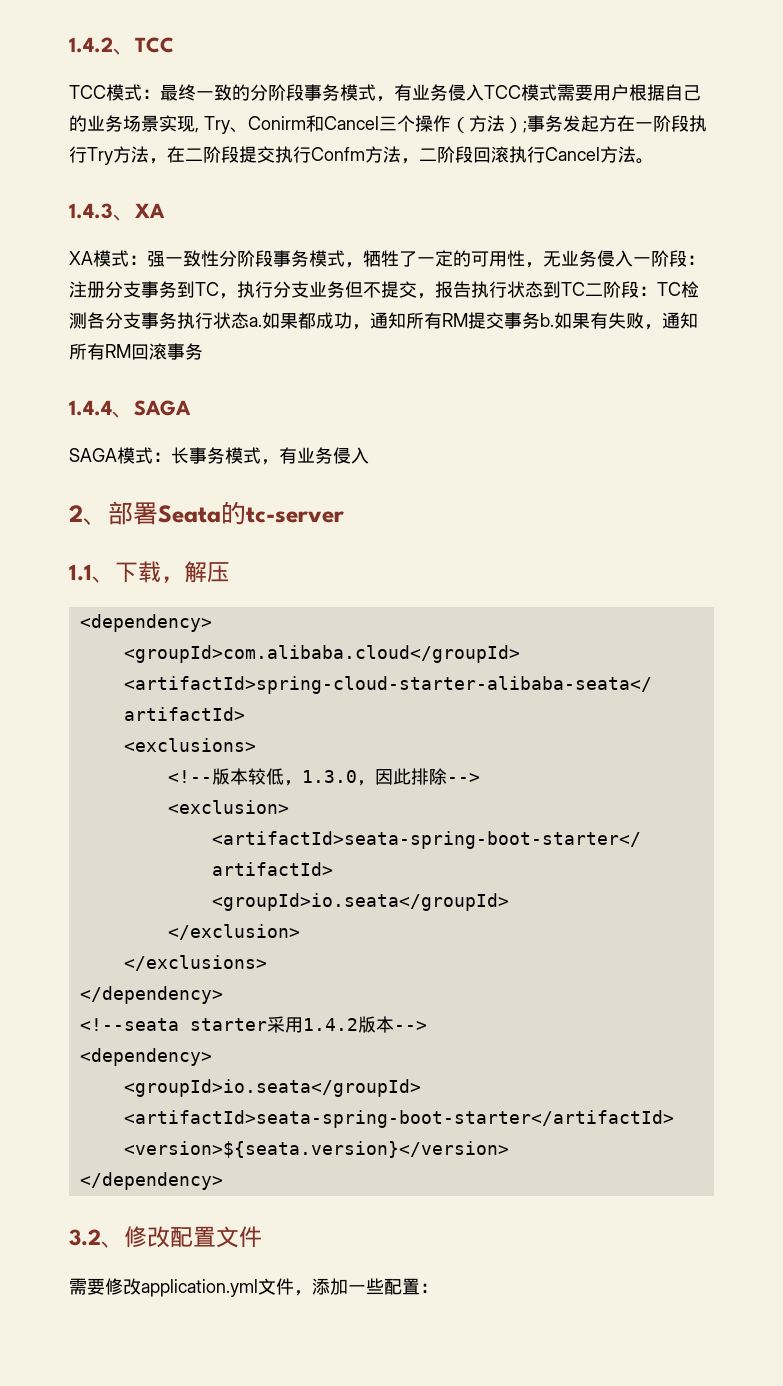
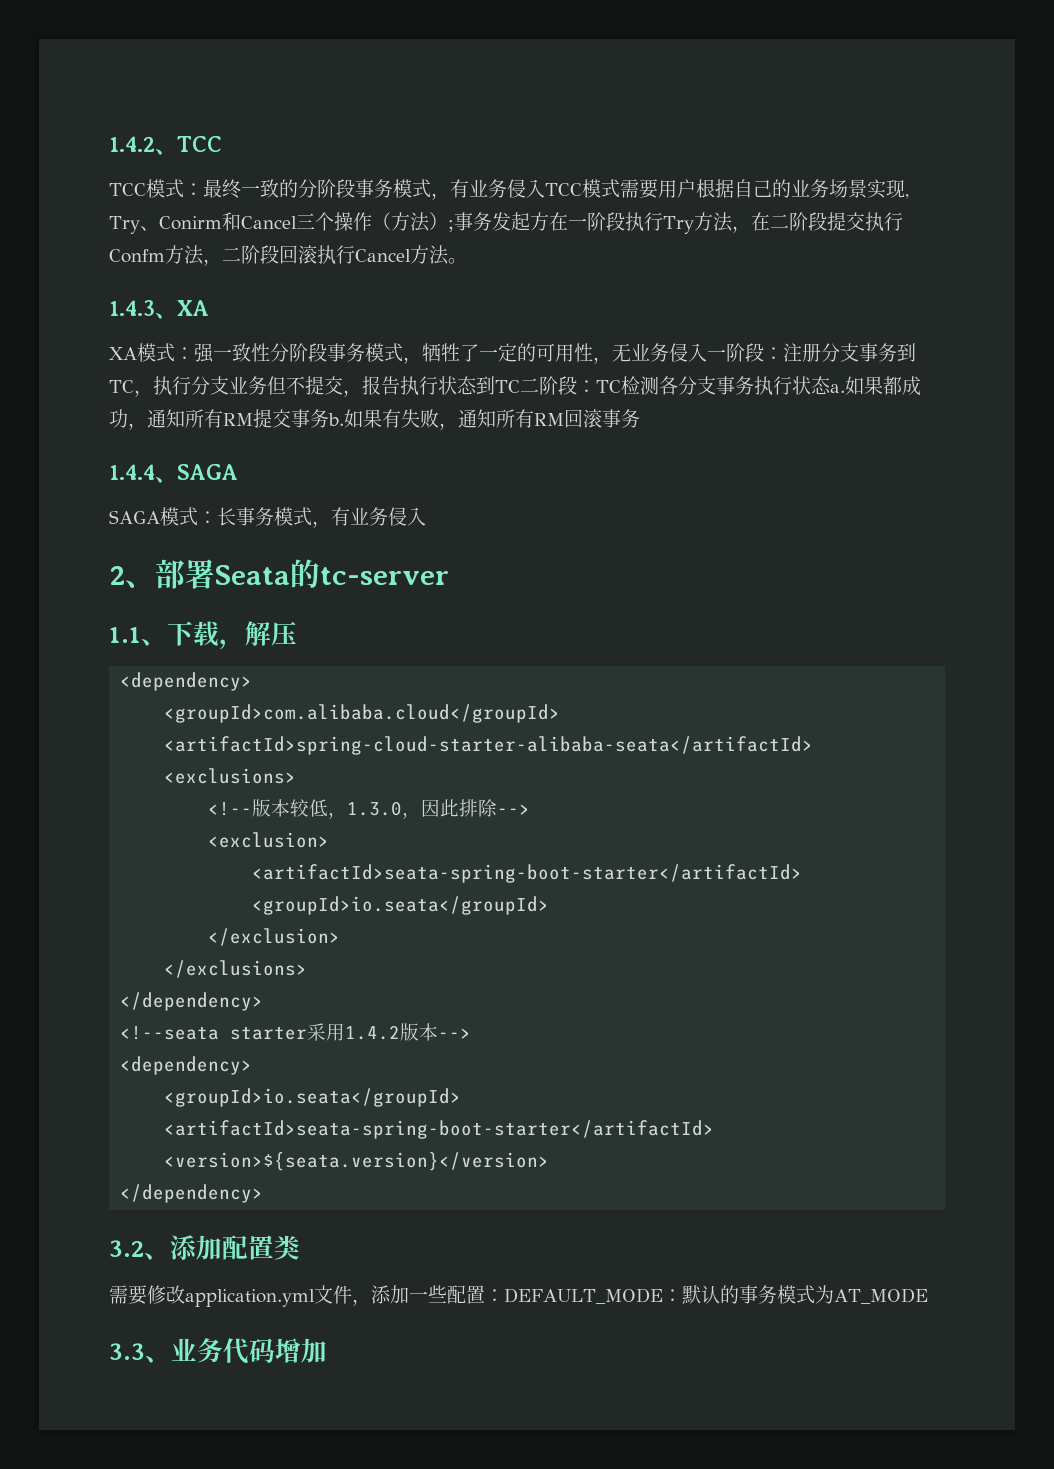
[124,1226,262,1248] 修改配置文件 -> [170,1235,300,1260] 添加配置类
(438, 1288) none -> [504,1285,928,1304] [109,1338,327,1364] DEFAULT_MODE：默认的事务模式为AT_MODE // 3.3、业务代码增加

